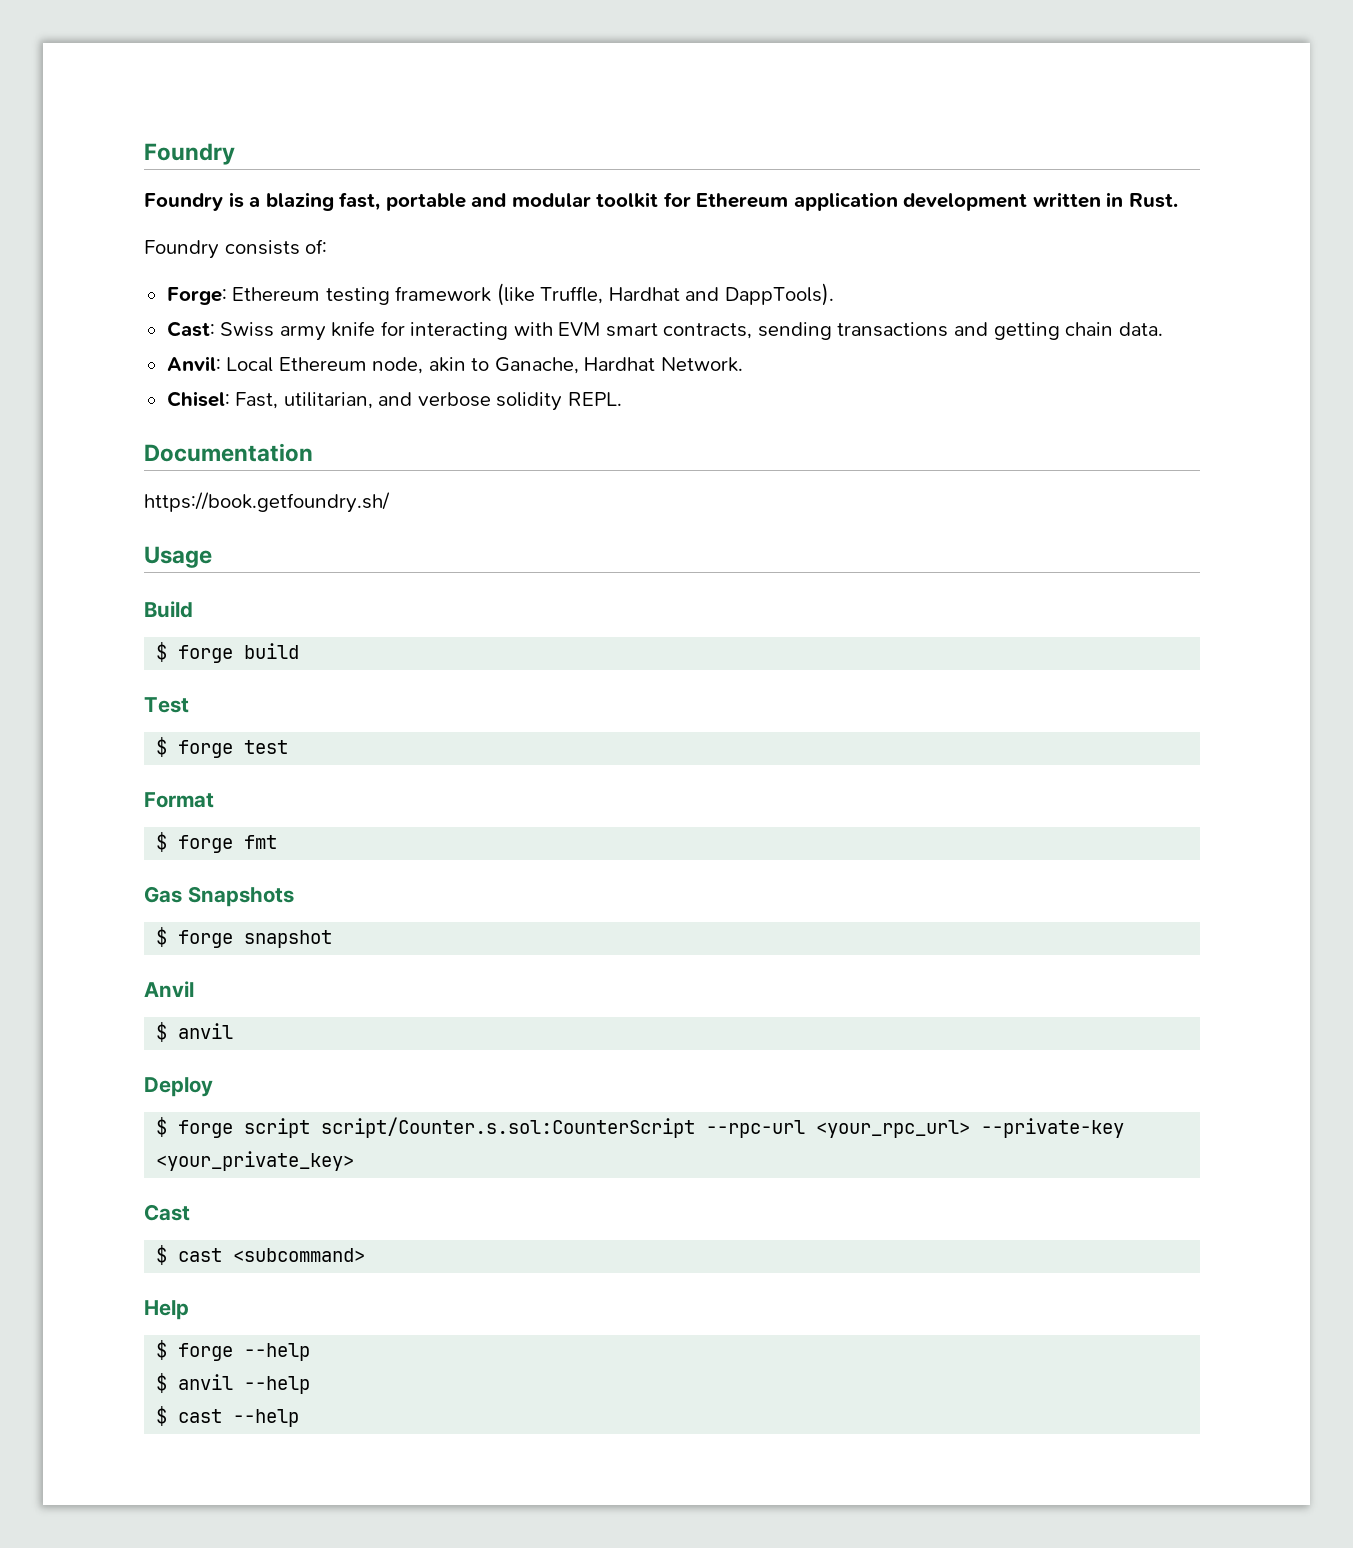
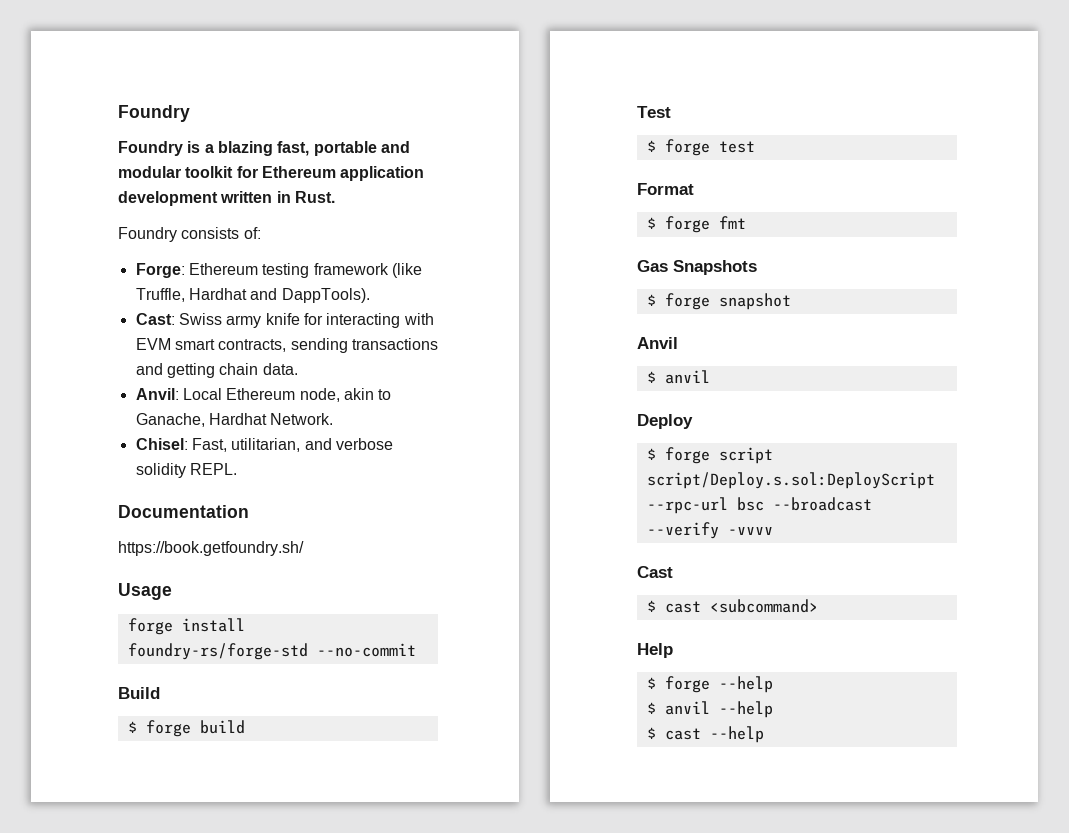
(212, 557) none -> [127,618,245,635] [127,643,416,660] // forge install foundry-rs/forge-std --no-commit
[321,1117,1125,1138] [156,1151,355,1171] script/Counter.s.sol:CounterScript --rpc-url <your_rpc_url> --private-key <your_private_key> -> [646,472,935,489] [646,497,872,514] [646,522,773,539] script/Deploy.s.sol:DeployScript --rpc-url bsc --broadcast --verify -vvvv

